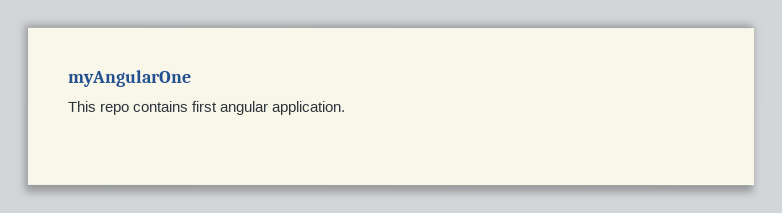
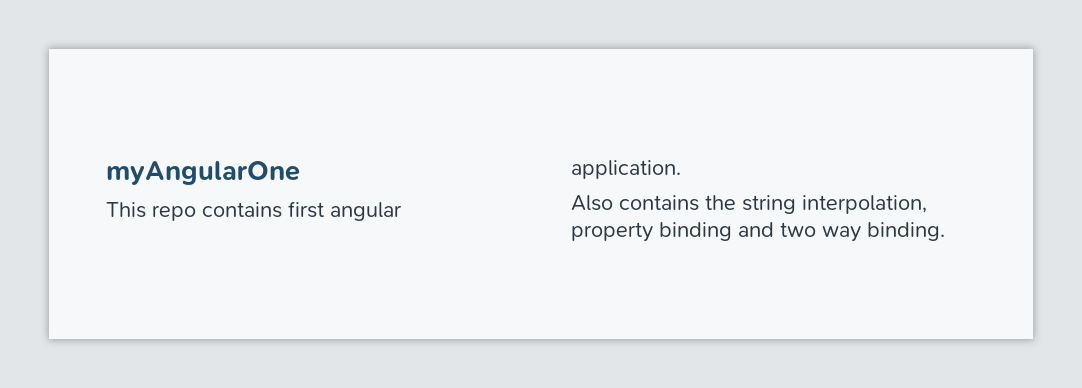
(347, 107) none -> [571,195,927,214] [571,222,945,242] // Also contains the string interpolation, property binding and two way binding.

